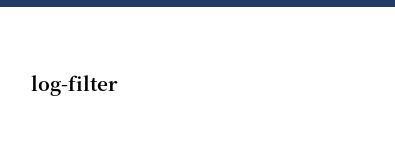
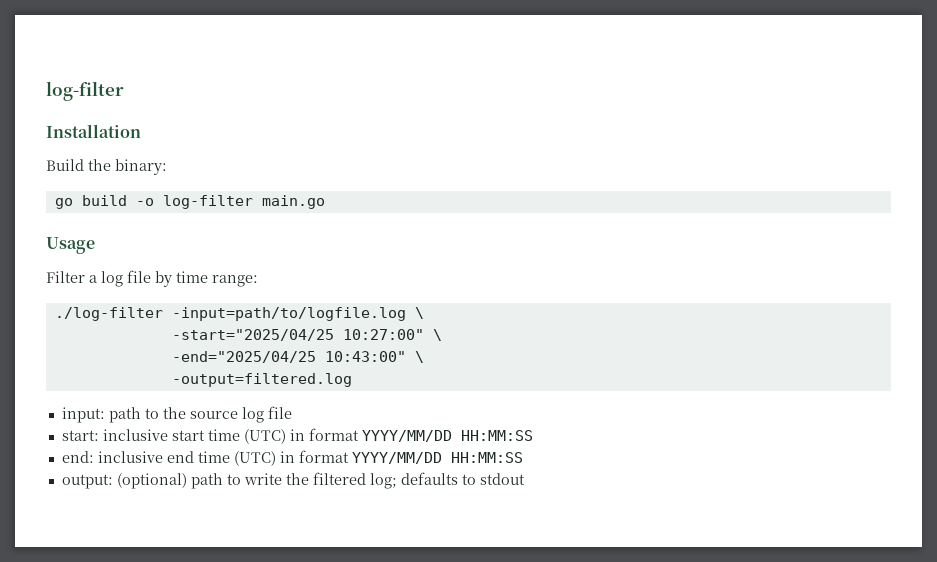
[31,75,118,96] log-filter -> [46,81,124,101] [46,124,141,138] [46,159,167,175] [54,195,325,209] [46,237,95,254] [46,270,258,287] [54,307,424,321] [171,329,442,341] [171,351,424,363] [171,373,352,387] [61,406,292,423] [61,428,533,444] [61,450,523,466] [61,472,525,489] log-filter // Installation // Build the binary: // go build -o log-filter main.go // Usage // Filter a log file by time range: // ./log-filter -input=path/to/logfile.log \ // -start="2025/04/25 10:27:00" \ // -end="2025/04/25 10:43:00" \ // -output=filtered.log // input: path to the source log file // start: inclusive start time (UTC) in format YYYY/MM/DD HH:MM:SS // end: inclusive end time (UTC) in format YYYY/MM/DD HH:MM:SS // output: (optional) path to write the filtered log; defaults to stdout

